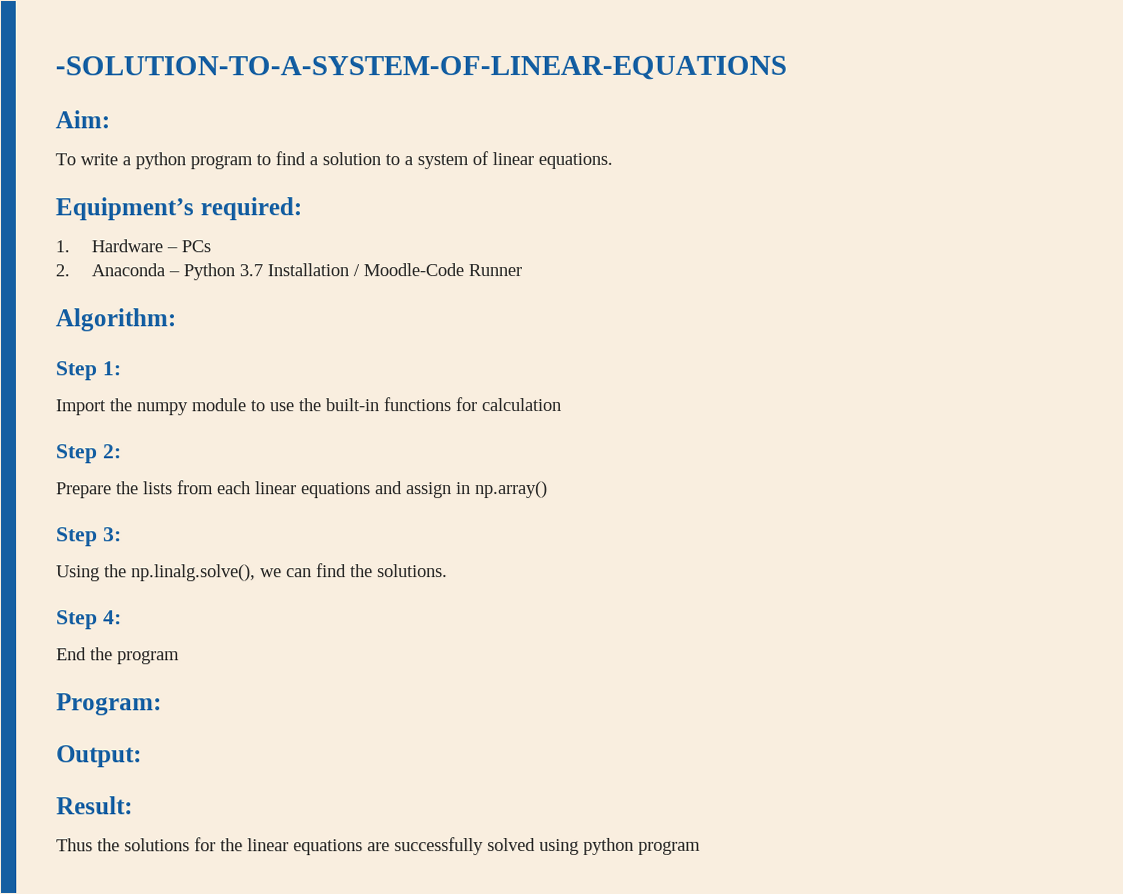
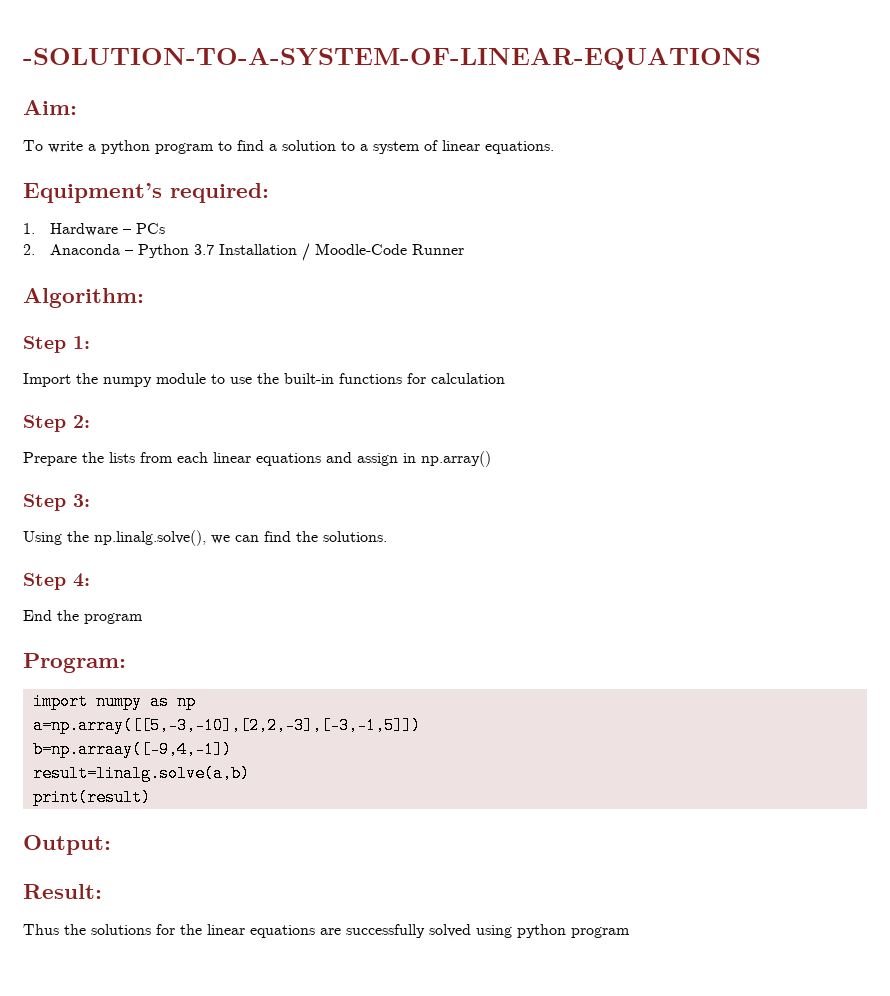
(162, 704) none -> [32,693,196,710] [32,717,421,734] [32,741,232,758] [32,765,250,782] [32,789,151,806] // import numpy as np // a=np.array([[5,-3,-10],[2,2,-3],[-3,-1,5]]) // b=np.arraay([-9,4,-1]) // result=linalg.solve(a,b) // print(result)

